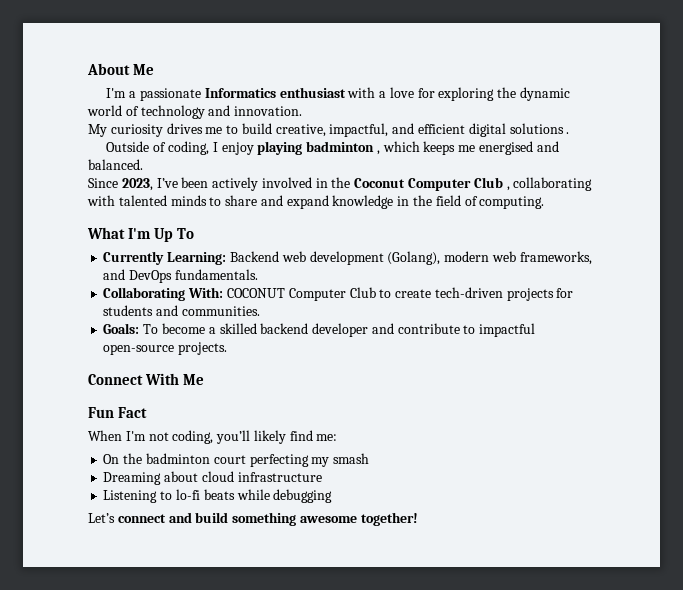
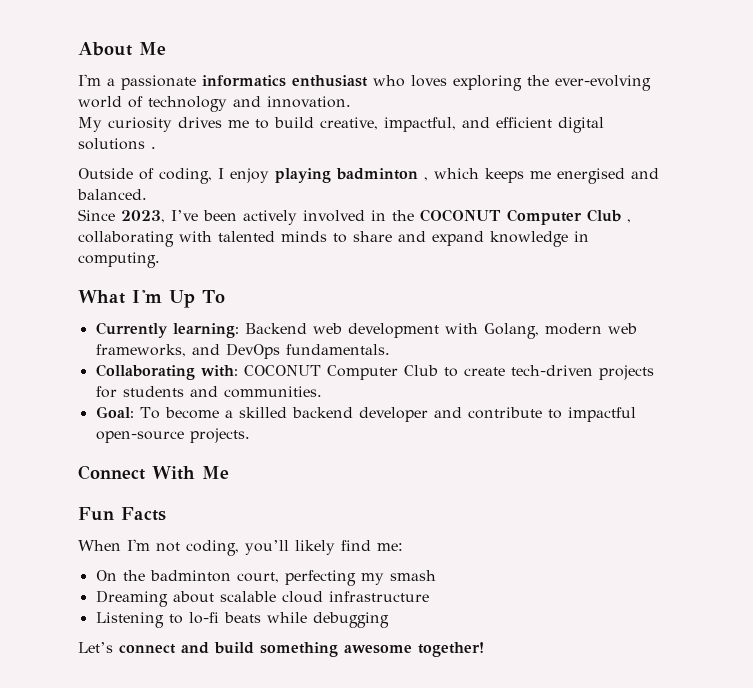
[204,87,435,98] Informatics enthusiast with a love for -> [202,75,447,87] informatics enthusiast who loves
[519,87,570,101] dynamic -> [555,75,651,91] ever-evolving
[354,178,406,188] Coconut -> [420,209,501,222] COCONUT
[413,195,478,206] the field of -> (589, 236) none
[167,252,227,265] Learning: -> [172,323,239,338] learning:
[387,251,441,265] (Golang), -> [444,323,539,339] with Golang,
[188,287,224,298] With: -> [200,365,238,377] with:
[103,323,140,334] Goals: -> [95,406,134,418] Goal:
[118,407,148,418] Fact -> [121,507,166,521] Facts
[213,455,246,464] court -> [236,572,279,583] court,
(199, 476) none -> [219,591,276,602] scalable

